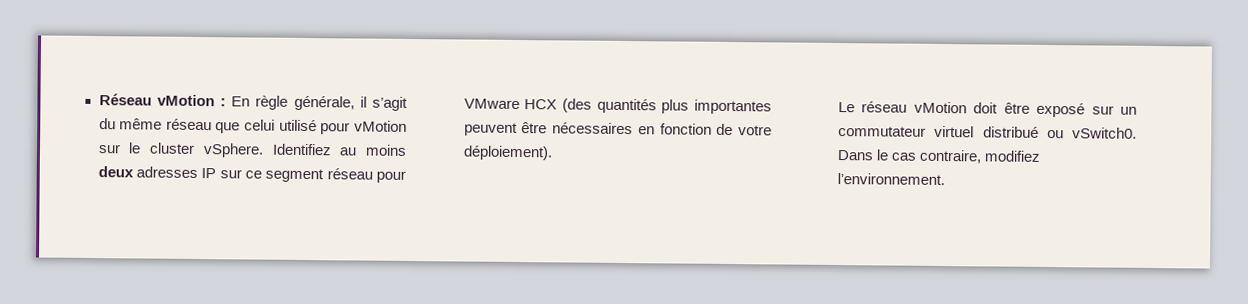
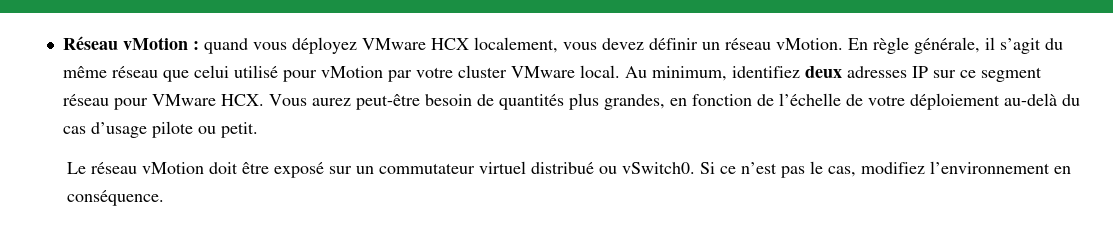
(226, 102) none -> [203,37,843,54] quand vous déployez VMware HCX localement, vous devez définir un réseau vMotion.
[97,142,407,158] sur le cluster vSphere. Identifiez au moins -> [387,65,800,82] par votre cluster VMware local. Au minimum, identifiez
[524,98,772,115] [463,122,772,136] [462,145,553,161] HCX (des quantités plus importantes peuvent être nécessaires en fonction de votre déploiement). -> [220,93,1080,110] [62,121,258,138] HCX. Vous aurez peut-être besoin de quantités plus grandes, en fonction de l’échelle de votre déploiement au-delà du cas d’usage pilote ou petit.
[837,149,1042,164] [837,173,946,186] Dans le cas contraire, modifiez l’environnement. -> [699,161,1071,178] [66,190,164,206] Si ce n’est pas le cas, modifiez l’environnement en conséquence.

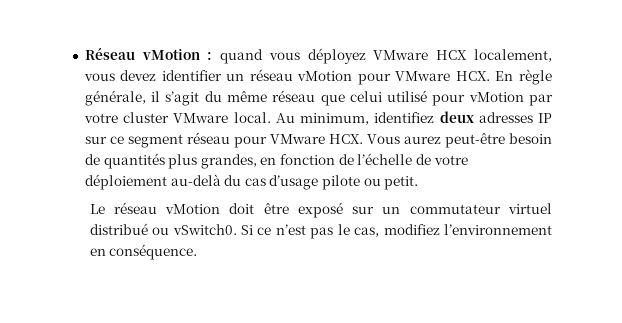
[648,38,698,50] définir -> [161,70,222,81] identifier
[775,38,843,50] vMotion. -> [297,71,490,85] vMotion pour VMware HCX.

